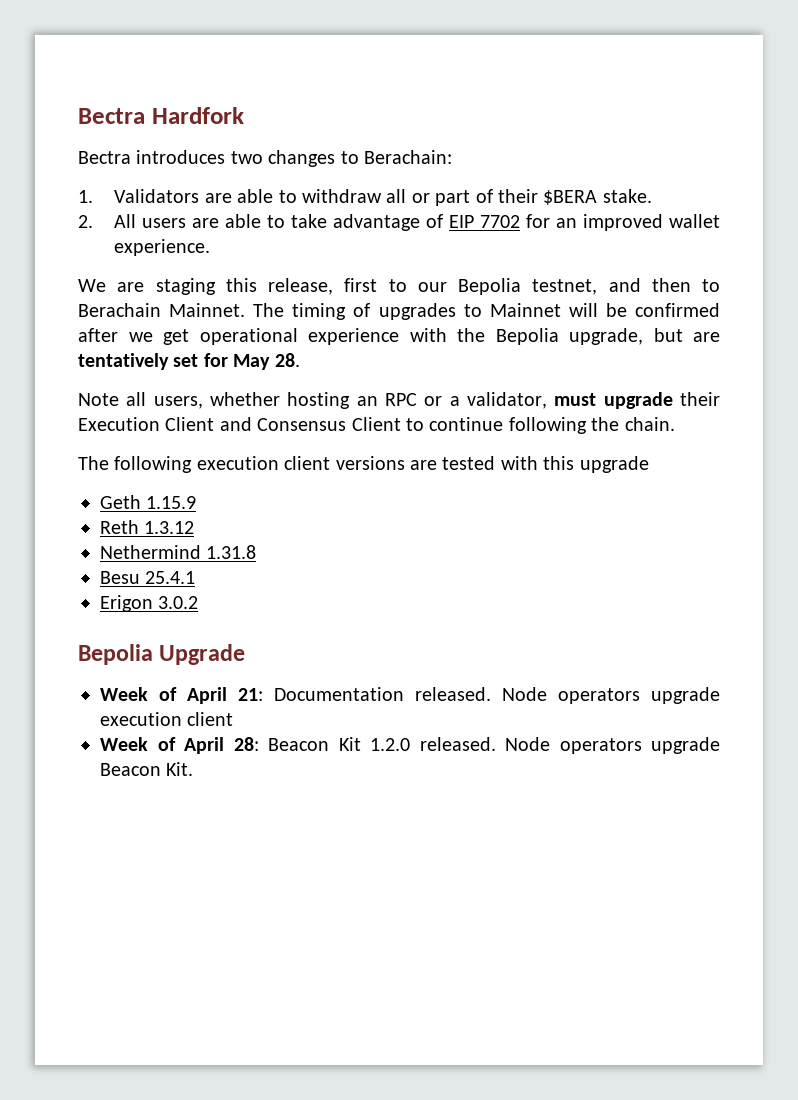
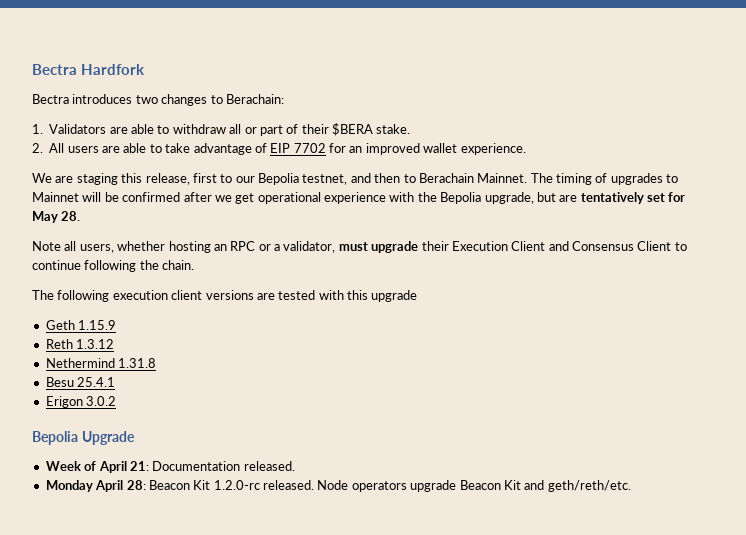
[502,687,720,704] [100,712,234,726] [100,737,176,751] Node operators upgrade execution client // Week of -> [45,480,93,492] // Monday
[370,738,410,751] 1.2.0 -> [213,480,260,490] 1.2.0-rc
[166,762,194,776] Kit. -> [503,480,631,492] Kit and geth/reth/etc.

